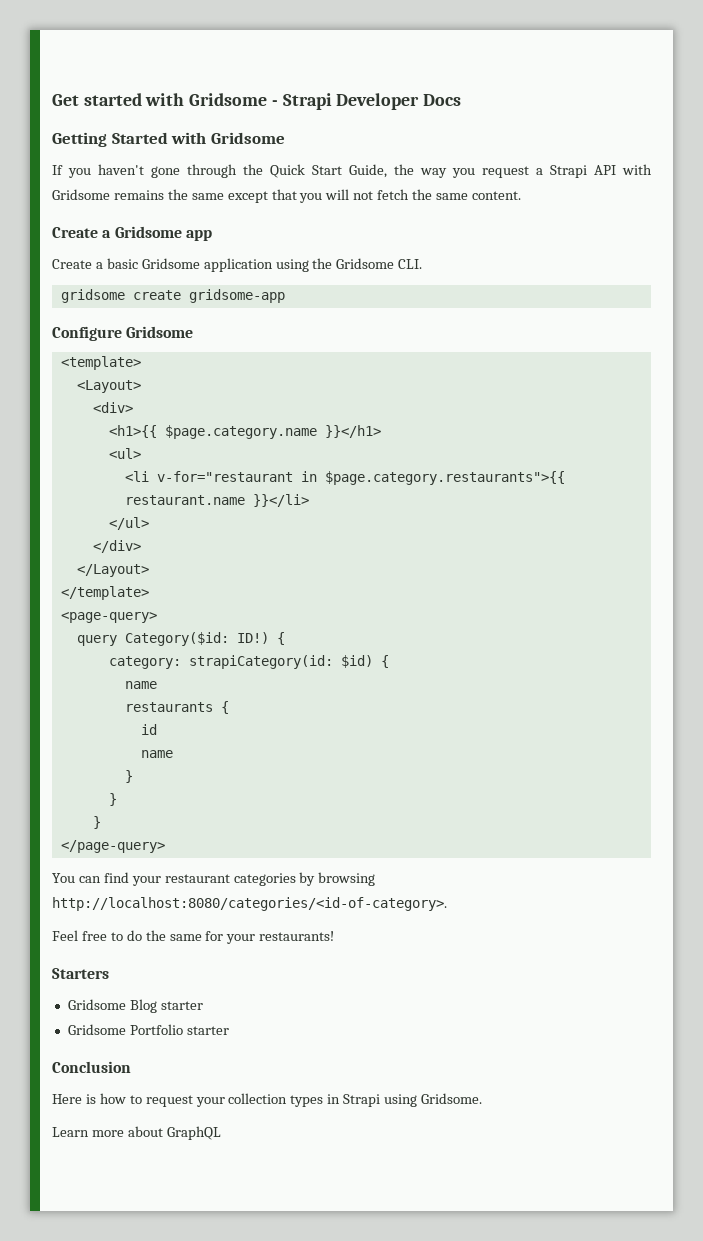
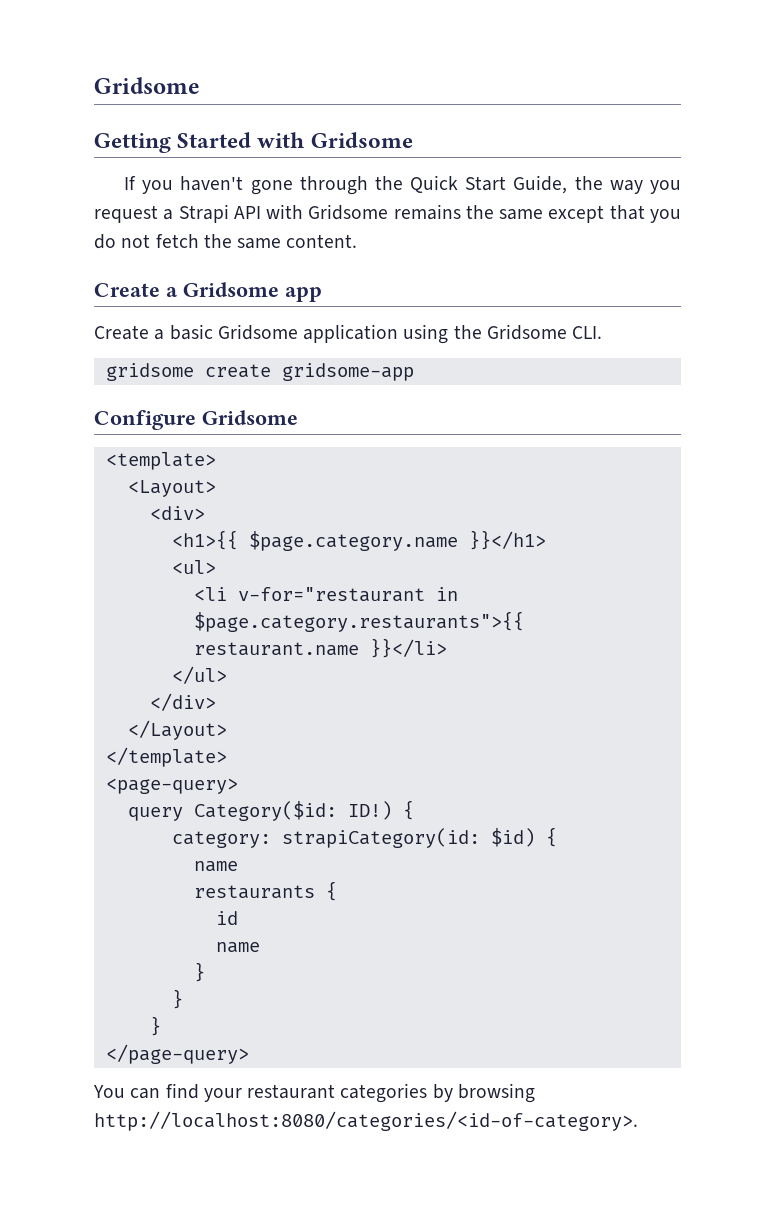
[52,93,462,110] Get started with Gridsome - Strapi Developer Docs -> [94,77,200,94] Gridsome
[325,189,350,200] will -> [94,234,116,249] do
[52,930,335,944] [52,968,109,979] [67,999,203,1013] [67,1024,229,1035] [52,1061,131,1073] [52,1093,483,1107] [52,1126,221,1140] // Feel free to do the same for your restaurants! // Starters // Gridsome Blog starter // Gridsome Portfolio starter // Conclusion // Here is how to request your collection types in Strapi using Gridsome. // Learn more about GraphQL -> (638, 1121) none

